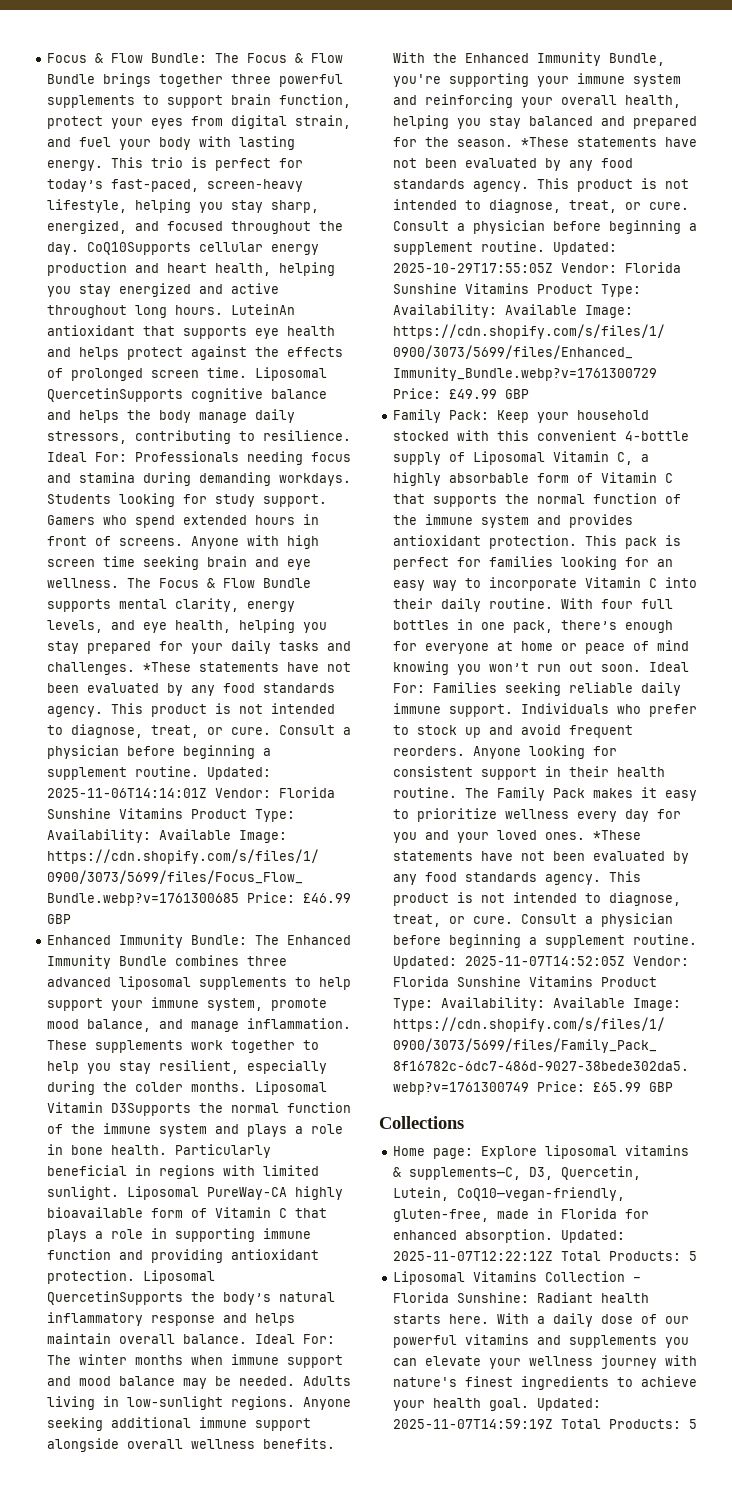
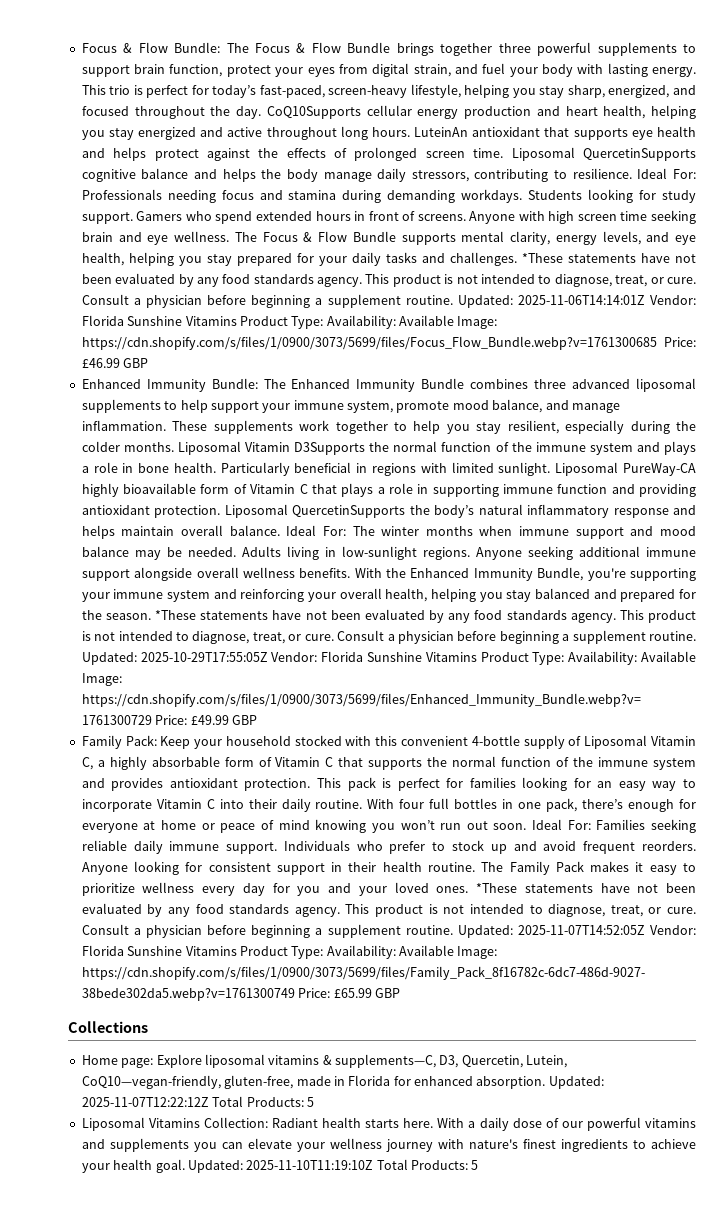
[545,1271,642,1282] [393,1292,530,1303] Collection – Florida Sunshine: -> [203,1117,268,1128] Collection:
[393,1419,554,1429] 2025-11-07T14:59:19Z -> [246,1160,374,1170] 2025-11-10T11:19:10Z

